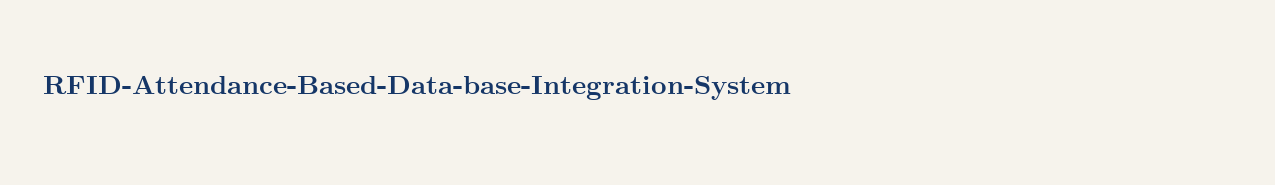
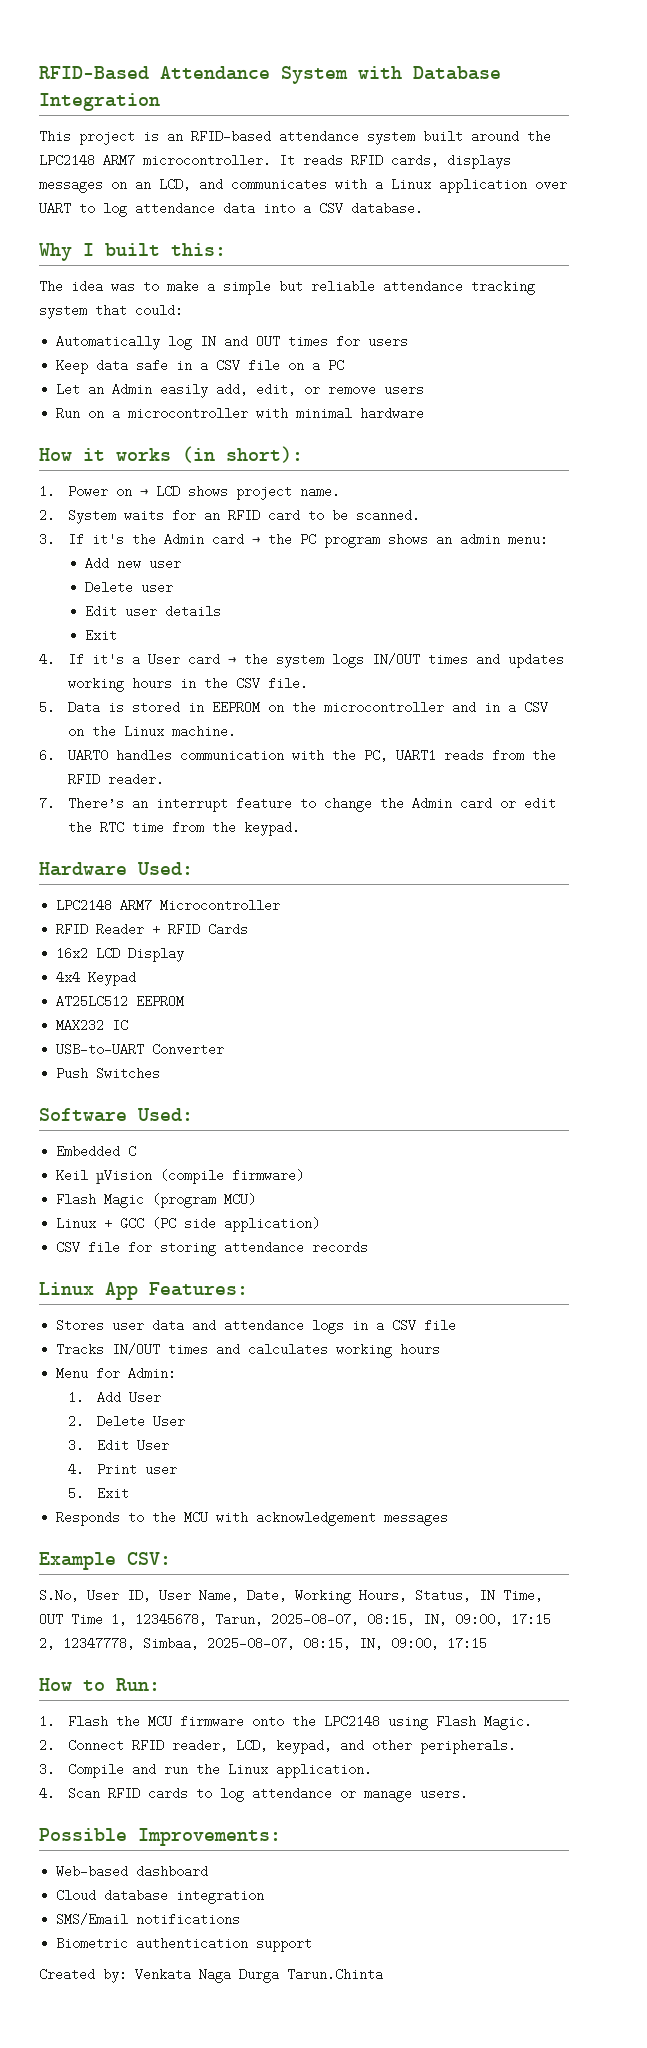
[43,75,791,100] RFID-Attendance-Based-Data-base-Integration-System -> [39,66,501,84] [39,93,160,111] [39,130,551,145] [39,154,511,169] [39,178,567,193] [39,202,423,217] [39,243,226,261] [39,280,535,295] [39,304,183,319] [56,335,409,350] [56,359,345,374] [56,383,425,398] [56,407,425,420] [39,446,303,463] [39,485,341,500] [39,509,421,524] [39,533,549,548] [85,557,182,570] [85,581,174,594] [85,605,222,618] [85,629,118,642] [39,653,565,668] [68,677,309,692] [39,701,549,714] [68,725,237,738] [39,749,557,762] [68,773,165,786] [39,797,557,812] [68,821,301,836] [39,862,193,876] [56,899,281,912] [56,923,249,936] [56,947,185,962] [56,971,137,986] [56,995,185,1008] [56,1019,129,1032] [56,1043,225,1056] [56,1067,161,1080] [39,1108,193,1122] [56,1145,137,1158] [56,1169,305,1184] [56,1193,257,1208] [56,1217,321,1232] [56,1241,369,1256] [39,1282,248,1300] [56,1319,457,1334] [56,1343,441,1358] [56,1367,177,1380] [68,1391,162,1404] [68,1415,186,1428] [68,1439,170,1452] [68,1463,178,1476] [68,1487,130,1500] [56,1511,449,1526] [39,1552,171,1570] [39,1589,543,1604] [39,1613,551,1626] [39,1637,487,1650] [39,1678,160,1691] [39,1715,533,1730] [39,1739,517,1754] [39,1763,373,1778] [39,1787,469,1802] [39,1828,281,1846] [56,1865,209,1878] [56,1889,265,1904] [56,1913,241,1926] [56,1937,313,1952] [39,1968,383,1983] RFID-Based Attendance System with Database Integration // This project is an RFID-based attendance system built around the LPC2148 ARM7 microcontroller. It reads RFID cards, displays messages on an LCD, and communicates with a Linux application over UART to log attendance data into a CSV database. // Why I built this: // The idea was to make a simple but reliable attendance tracking system that could: // Automatically log IN and OUT times for users // Keep data safe in a CSV file on a PC // Let an Admin easily add, edit, or remove users // Run on a microcontroller with minimal hardware // How it works (in short): // 1. Power on → LCD shows project name. // 2. System waits for an RFID card to be scanned. // 3. If it's the Admin card → the PC program shows an admin menu: // Add new user // Delete user // Edit user details // Exit // 4. If it's a User card → the system logs IN/OUT times and updates working hours in the CSV file. // 5. Data is stored in EEPROM on the microcontroller and in a CSV on the Linux machine. // 6. UART0 handles communication with the PC, UART1 reads from the RFID reader. // 7. There’s an interrupt feature to change the Admin card or edit the RTC time from the keypad. // Hardware Used: // LPC2148 ARM7 Microcontroller // RFID Reader + RFID Cards // 16x2 LCD Display // 4x4 Keypad // AT25LC512 EEPROM // MAX232 IC // USB-to-UART Converter // Push Switches // Software Used: // Embedded C // Keil µVision (compile firmware) // Flash Magic (program MCU) // Linux + GCC (PC side application) // CSV file for storing attendance records // Linux App Features: // Stores user data and attendance logs in a CSV file // Tracks IN/OUT times and calculates working hours // Menu for Admin: // 1. Add User // 2. Delete User // 3. Edit User // 4. Print user // 5. Exit // Responds to the MCU with acknowledgement messages // Example CSV: // S.No, User ID, User Name, Date, Working Hours, Status, IN Time, OUT Time 1, 12345678, Tarun, 2025-08-07, 08:15, IN, 09:00, 17:15 2, 12347778, Simbaa, 2025-08-07, 08:15, IN, 09:00, 17:15 // How to Run: // 1. Flash the MCU firmware onto the LPC2148 using Flash Magic. // 2. Connect RFID reader, LCD, keypad, and other peripherals. // 3. Compile and run the Linux application. // 4. Scan RFID cards to log attendance or manage users. // Possible Improvements: // Web-based dashboard // Cloud database integration // SMS/Email notifications // Biometric authentication support // Created by: Venkata Naga Durga Tarun.Chinta

